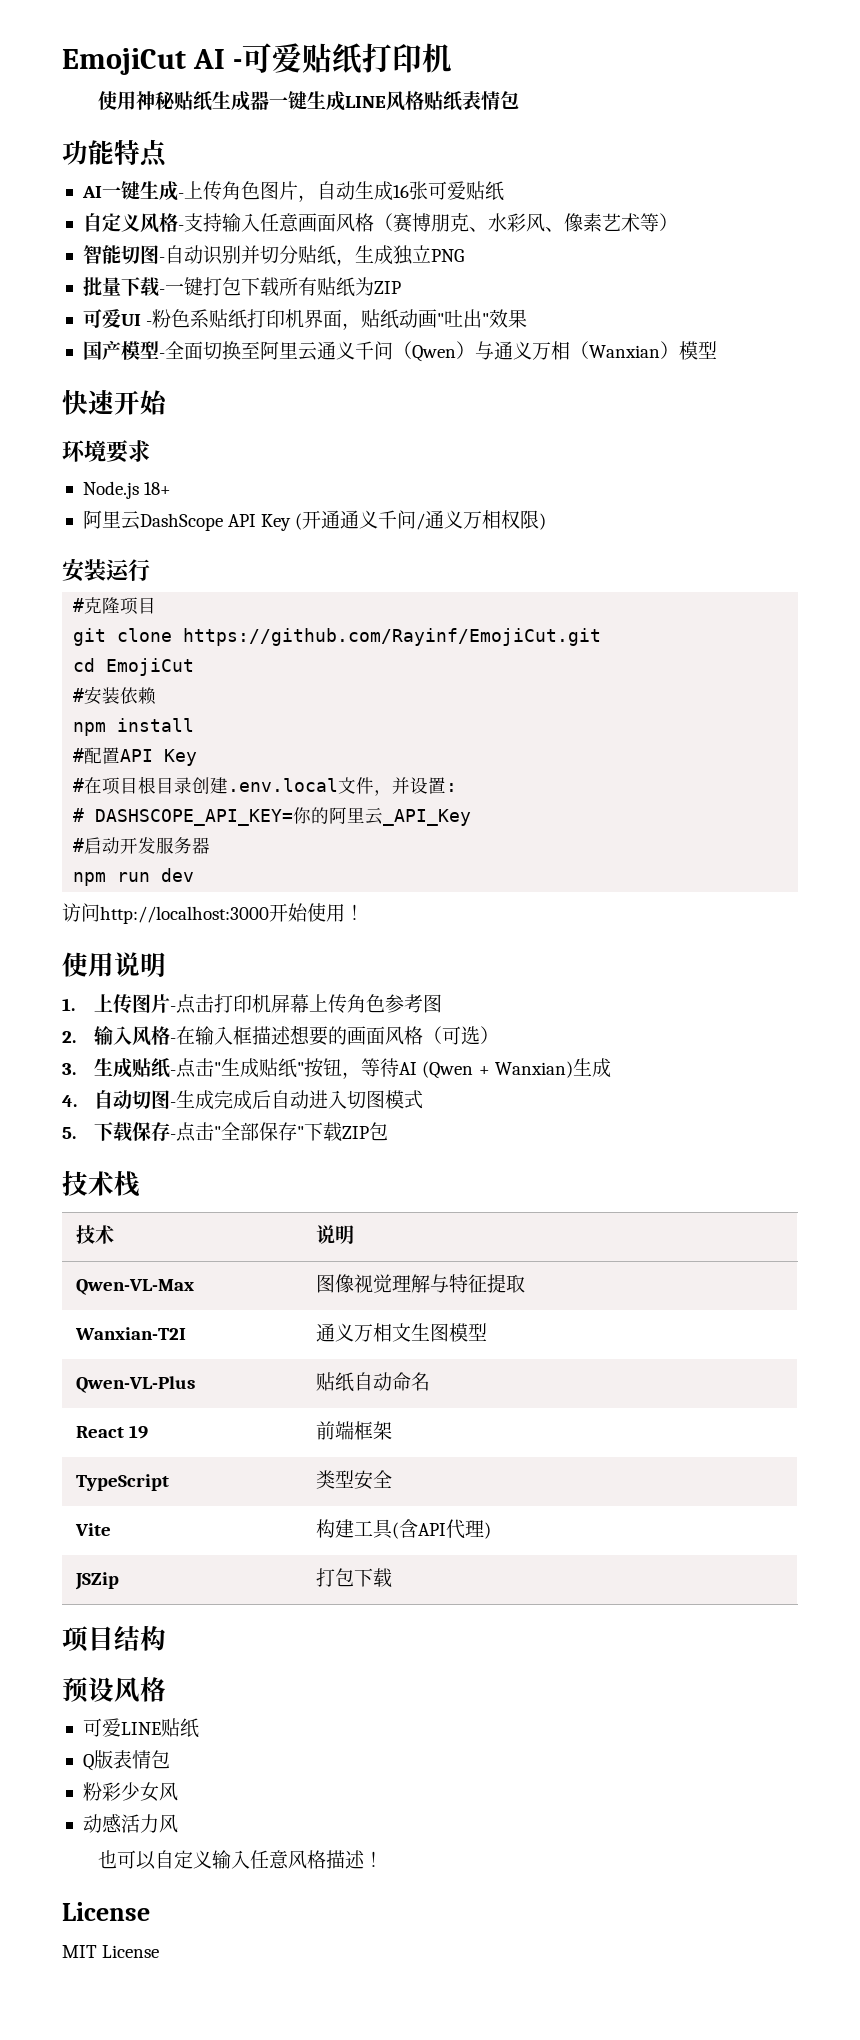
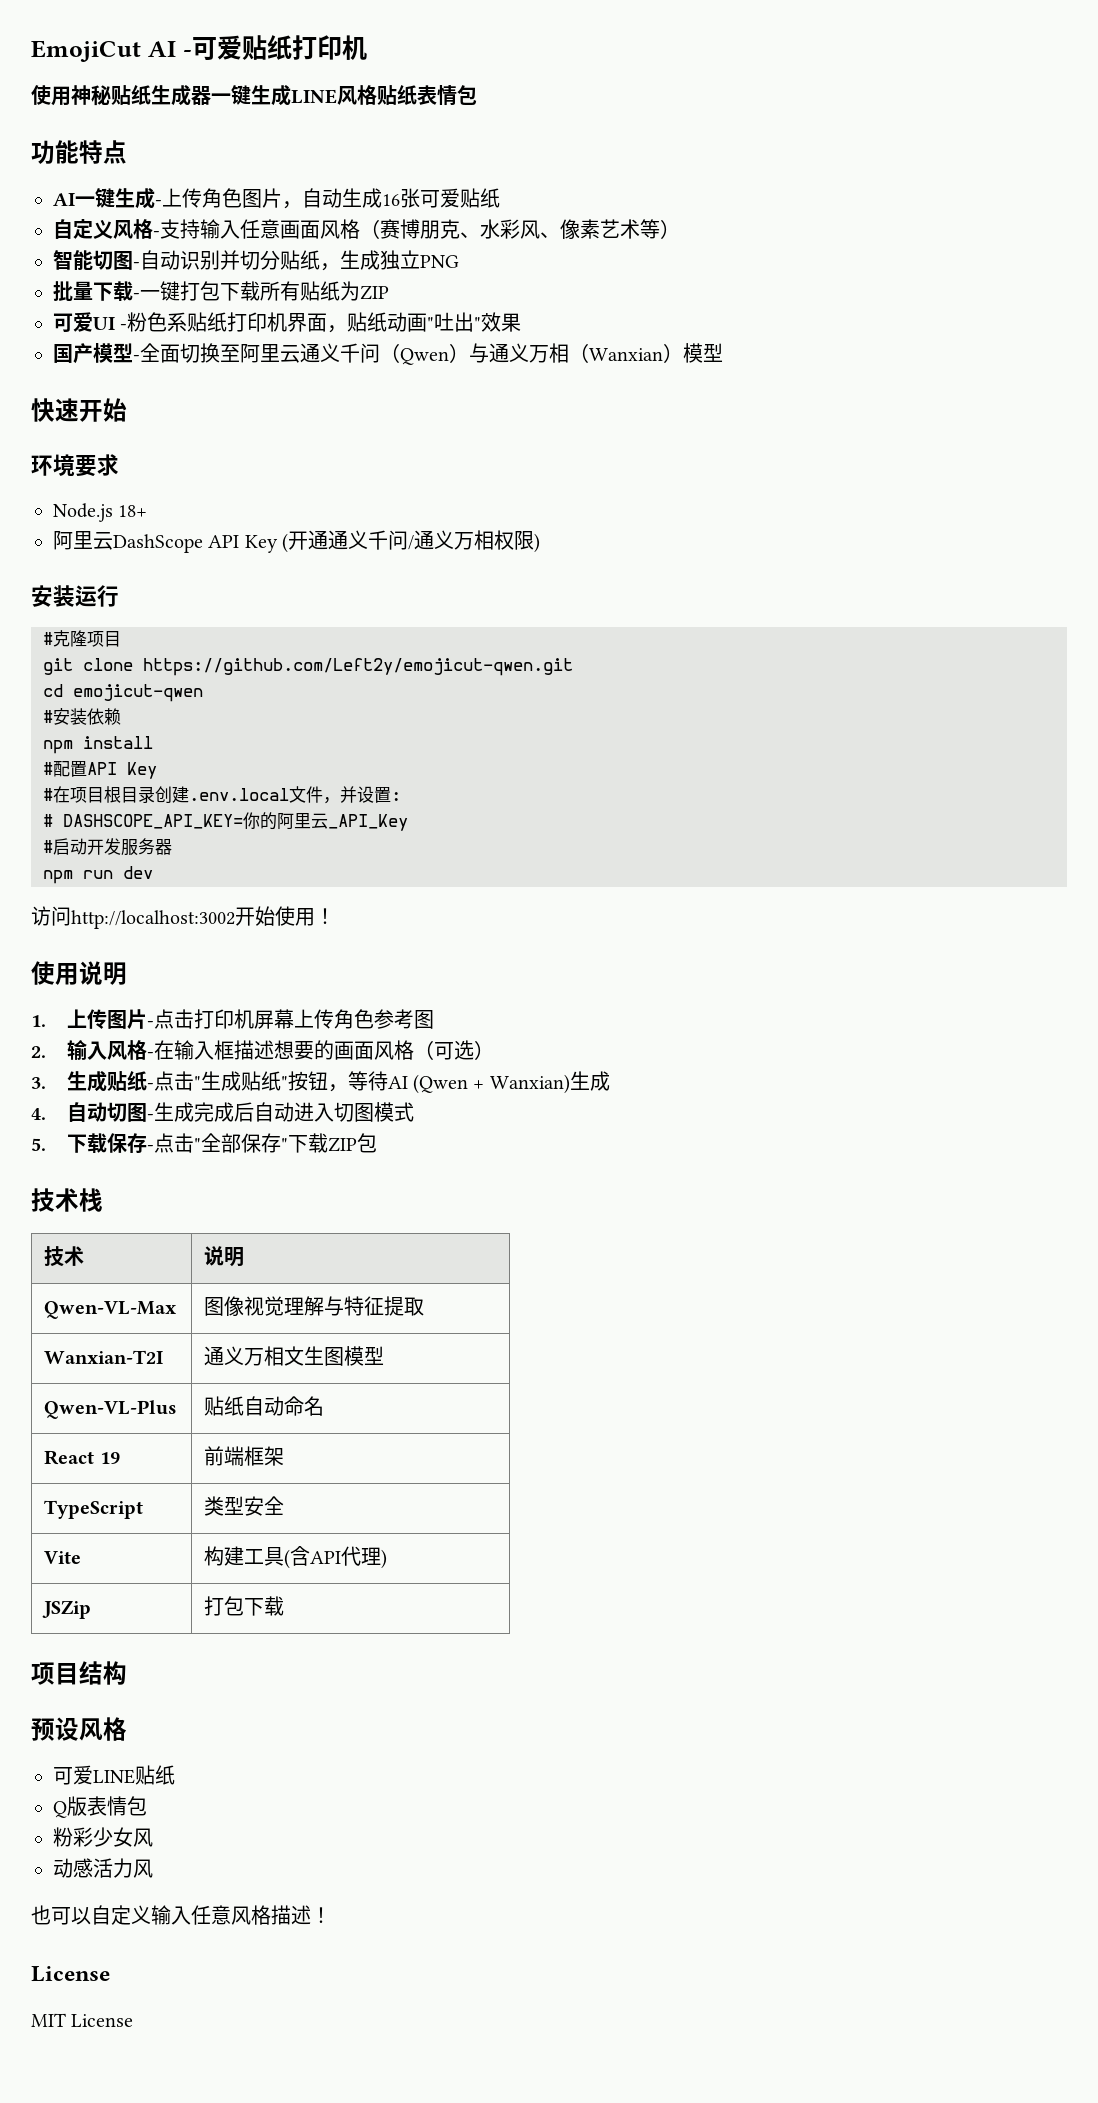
[183,628,602,646] https://github.com/Rayinf/EmojiCut.git -> [143,658,573,676] https://github.com/Left2y/emojicut-qwen.git
[106,658,195,676] EmojiCut -> [73,684,203,702] emojicut-qwen
[100,906,269,924] http://localhost:3000 -> [71,910,235,929] http://localhost:3002

